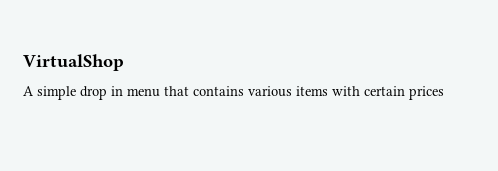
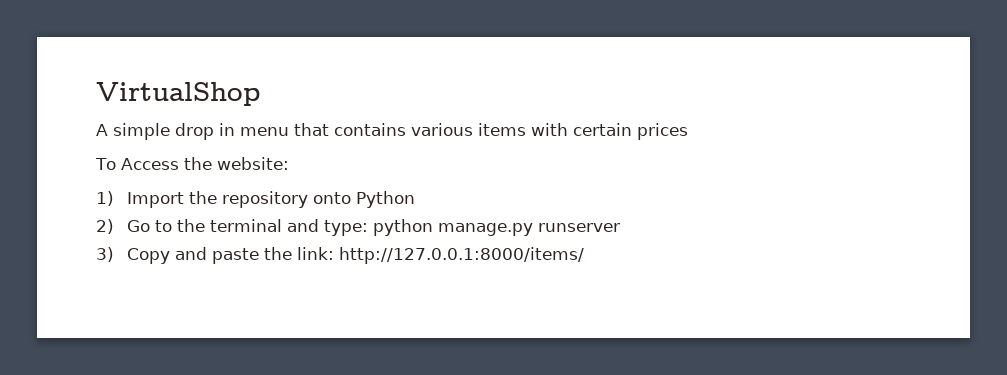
(444, 93) none -> [95,157,289,170] [96,191,416,208] [96,219,621,236] [96,247,585,264] // To Access the website: // 1) Import the repository onto Python // 2) Go to the terminal and type: python manage.py runserver // 3) Copy and paste the link: http://127.0.0.1:8000/items/

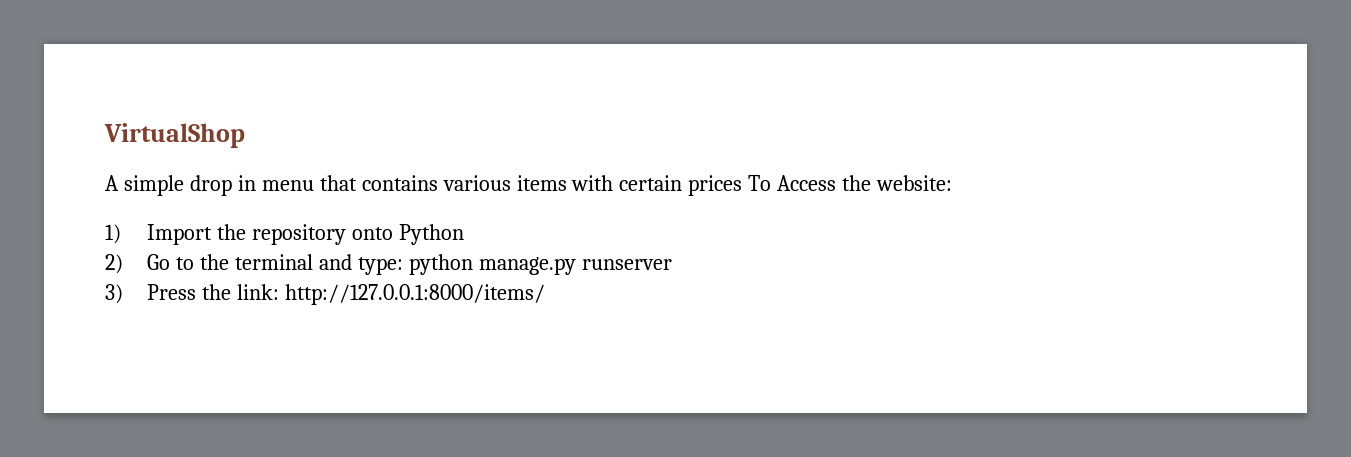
(688, 131) // -> (743, 185) none
[127,247,260,264] Copy and paste -> [147,284,197,300] Press

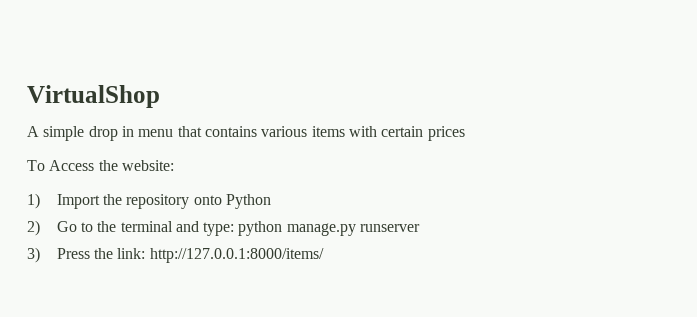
(743, 185) none -> (465, 133) //

